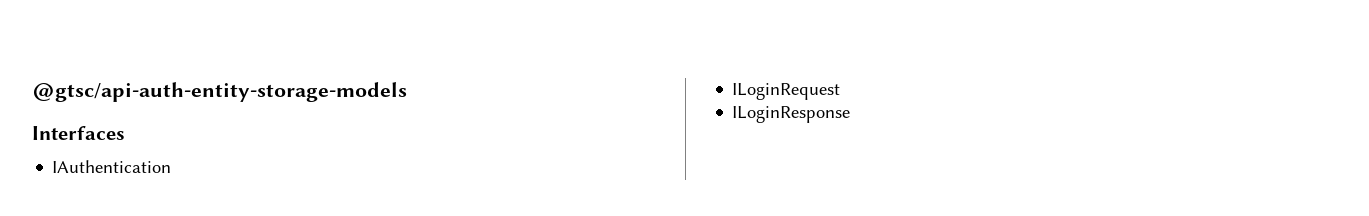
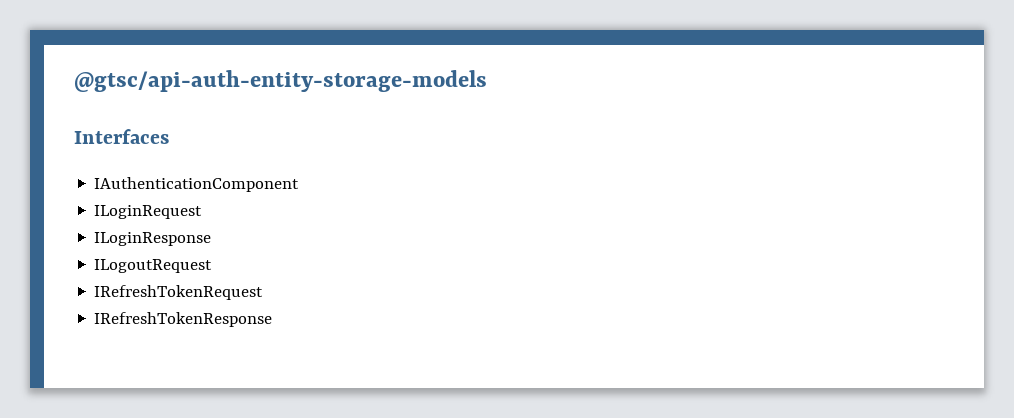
[52,160,172,173] IAuthentication -> [94,177,300,192] IAuthenticationComponent
(851, 114) none -> [94,259,213,273] [94,285,264,300] [94,312,273,327] // ILogoutRequest // IRefreshTokenRequest // IRefreshTokenResponse

